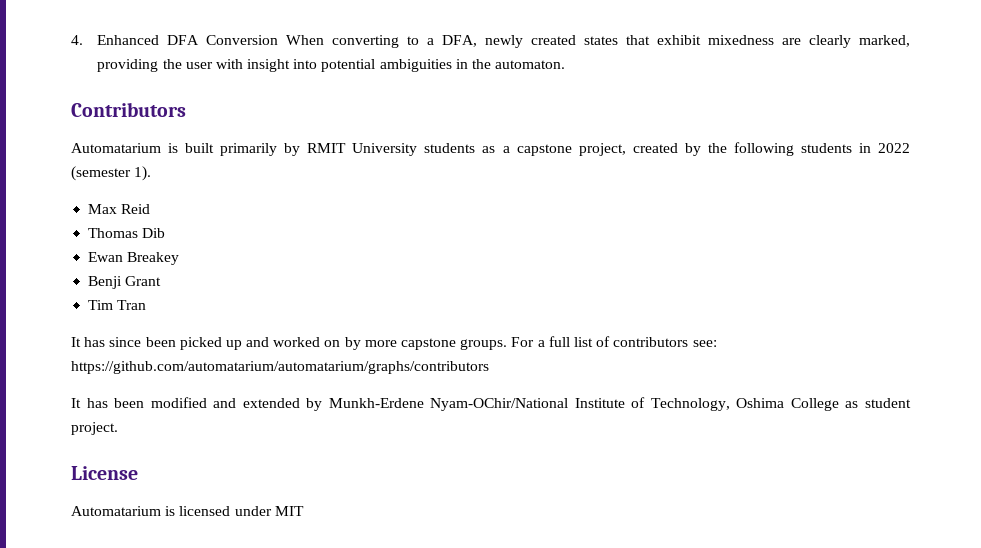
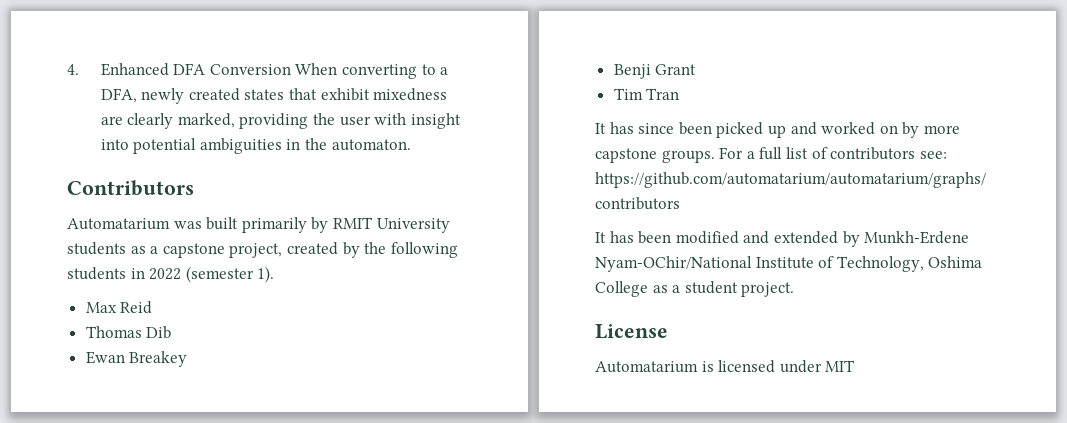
[168,143,179,153] is -> [173,221,202,229] was
(859, 404) none -> [672,285,681,293] a

